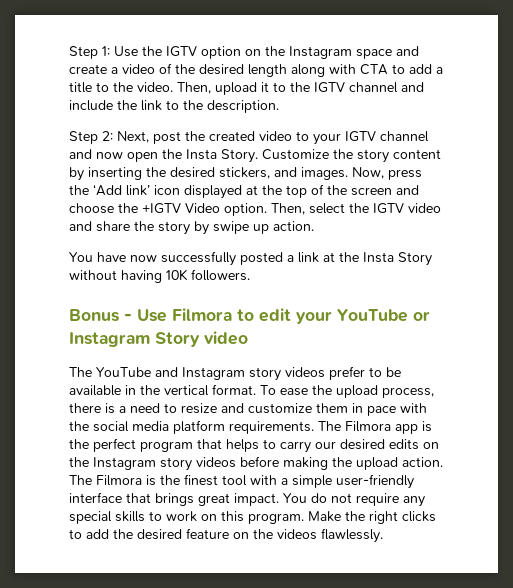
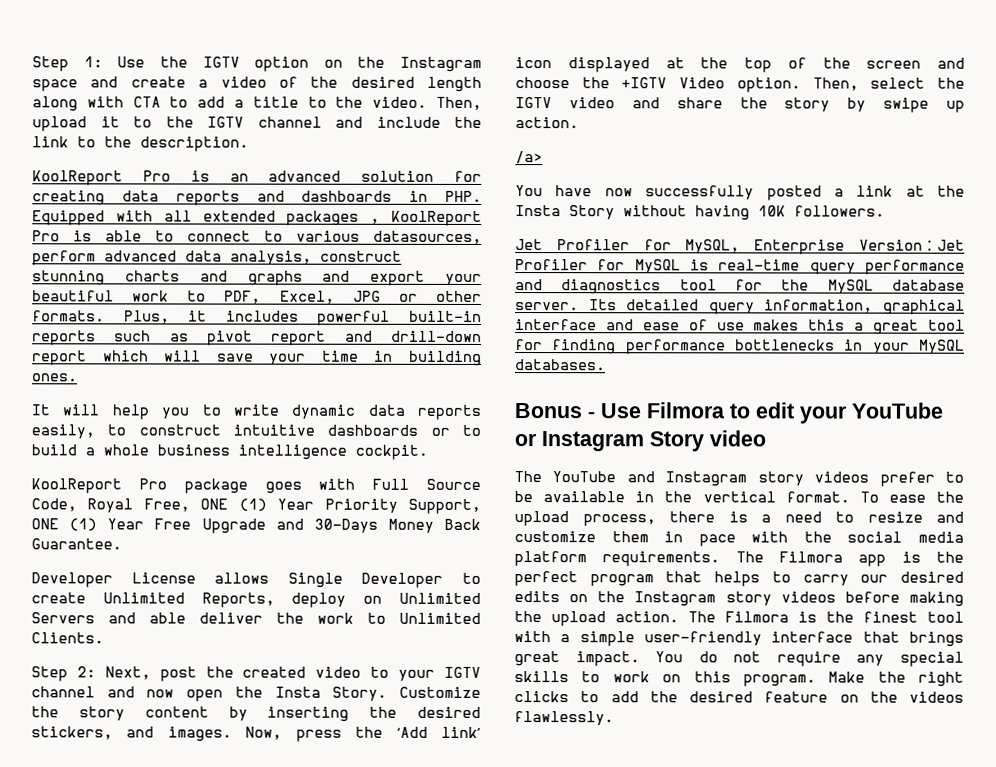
(279, 106) none -> [32,170,482,186] [32,190,482,206] [32,210,482,226] [32,230,482,244] [32,250,402,266] [32,270,482,286] [32,290,483,304] [32,310,482,326] [32,330,482,346] [32,350,482,366] [32,373,78,382] [31,404,481,420] [31,424,481,439] [31,444,428,460] [31,478,481,494] [31,498,481,514] [31,518,481,534] [31,538,122,550] [31,572,482,588] [31,592,482,608] [31,612,481,624] [31,632,104,644] // KoolReport Pro is an advanced solution for creating data reports and dashboards in PHP. Equipped with all extended packages , KoolReport Pro is able to connect to various datasources, perform advanced data analysis, construct stunning charts and graphs and export your beautiful work to PDF, Excel, JPG or other formats. Plus, it includes powerful built-in reports such as pivot report and drill-down report which will save your time in building ones. // It will help you to write dynamic data reports easily, to construct intuitive dashboards or to build a whole business intelligence cockpit. // KoolReport Pro package goes with Full Source Code, Royal Free, ONE (1) Year Priority Support, ONE (1) Year Free Upgrade and 30-Days Money Back Guarantee. // Developer License allows Single Developer to create Unlimited Reports, deploy on Unlimited Servers and able deliver the work to Unlimited Clients.
(314, 226) none -> [515,151,543,165] // /a>
(250, 275) none -> [515,239,965,255] [515,259,965,275] [515,279,965,295] [515,299,965,315] [515,319,966,335] [515,339,965,355] [515,359,606,371] // Jet Profiler for MySQL, Enterprise Version：Jet Profiler for MySQL is real-time query performance and diagnostics tool for the MySQL database server. Its detailed query information, graphical interface and ease of use makes this a great tool for finding performance bottlenecks in your MySQL databases.

